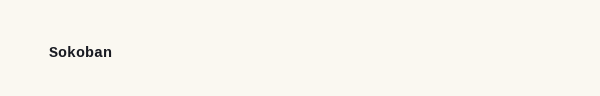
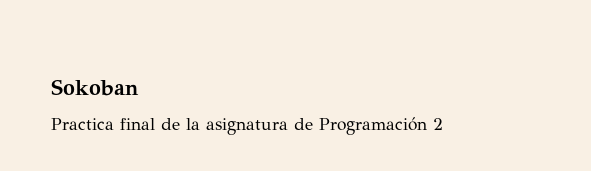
(112, 51) none -> [51,117,443,135] // Practica final de la asignatura de Programación 2

